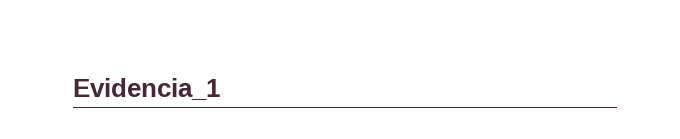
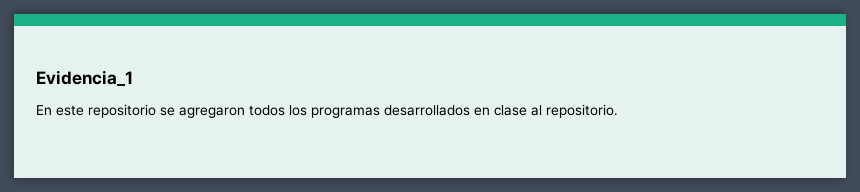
(220, 89) none -> [36,104,618,118] // En este repositorio se agregaron todos los programas desarrollados en clase al repositorio.

